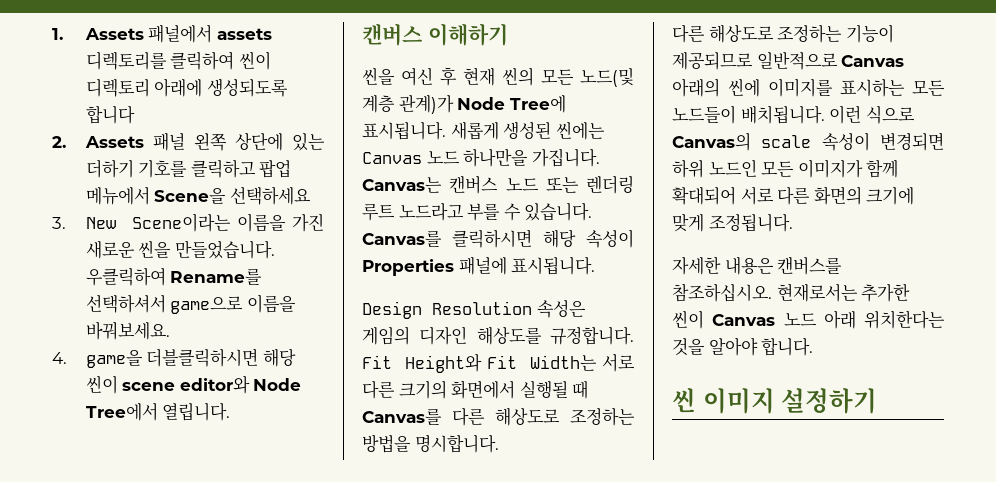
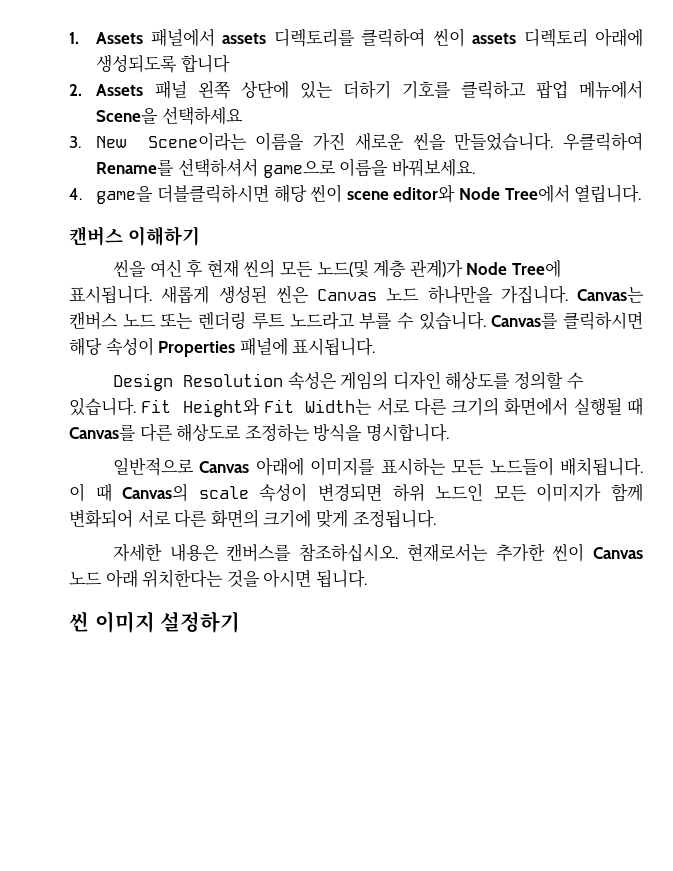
(271, 60) none -> [472,33,517,44] assets
[555,122,605,140] 씬에는 -> [275,286,309,303] 씬은
[550,327,634,345] 규정합니다. -> [513,371,584,390] [69,398,136,416] 정의할 수 있습니다.
[362,434,411,453] 방법을 -> [313,423,363,442] 방식을
[672,24,894,43] [672,51,905,70] [672,78,760,97] 다른 해상도로 조정하는 기능이 제공되므로 일반적으로 Canvas 아래의 씬에 -> [113,457,304,476] 일반적으로 Canvas 아래에
[829,105,915,124] 이런 식으로 -> [69,483,112,502] 이 때
[672,186,736,205] 확대되어 -> [69,509,133,528] 변화되어
[708,337,814,356] 알아야 합니다. -> [263,569,367,588] 아시면 됩니다.

